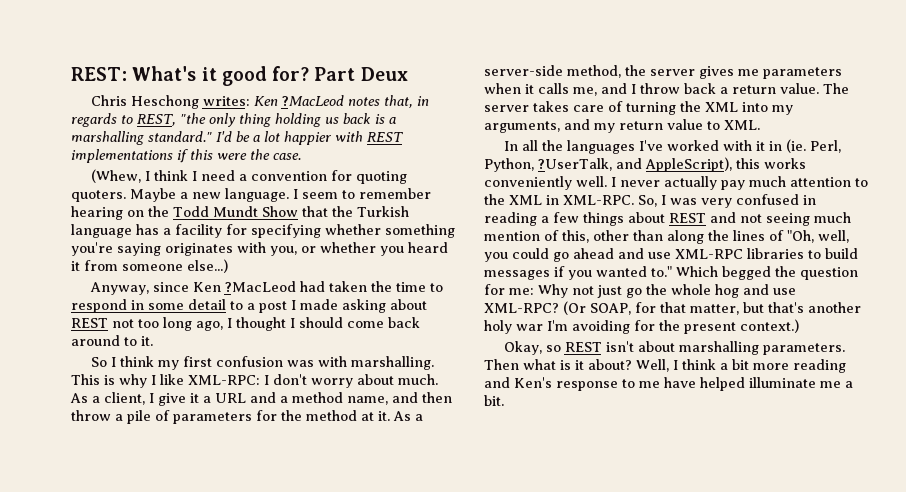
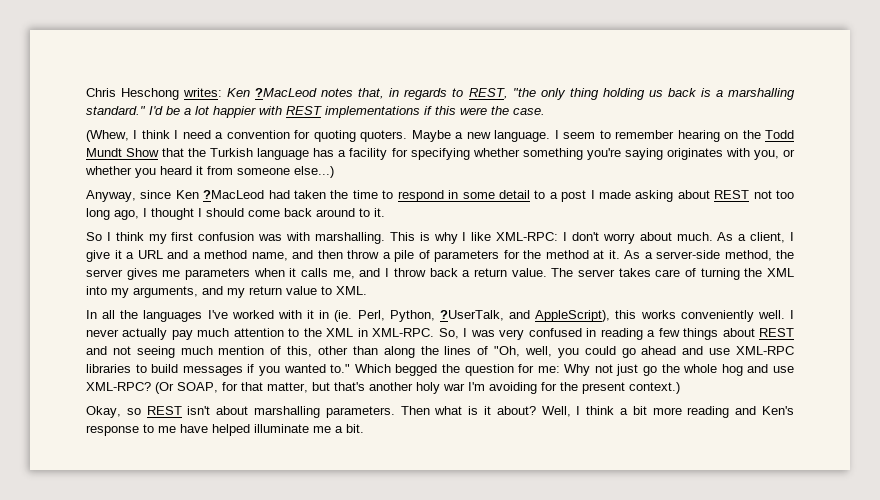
[71,66,408,86] REST: What's it good for? Part Deux // -> (86, 92) none

